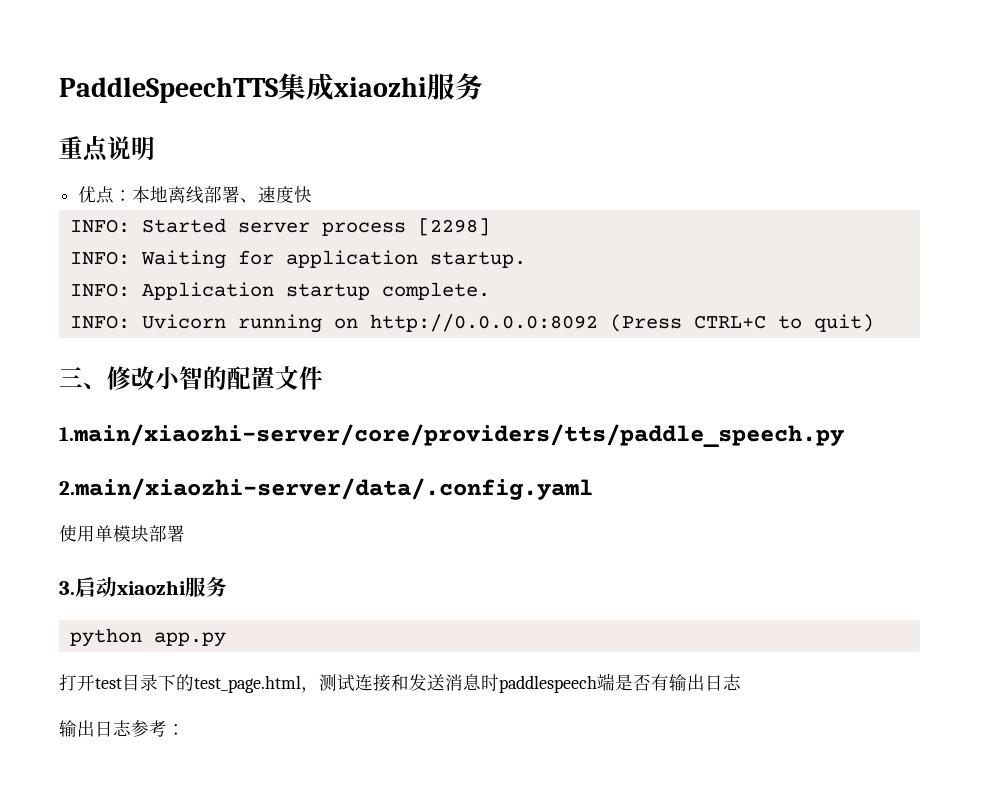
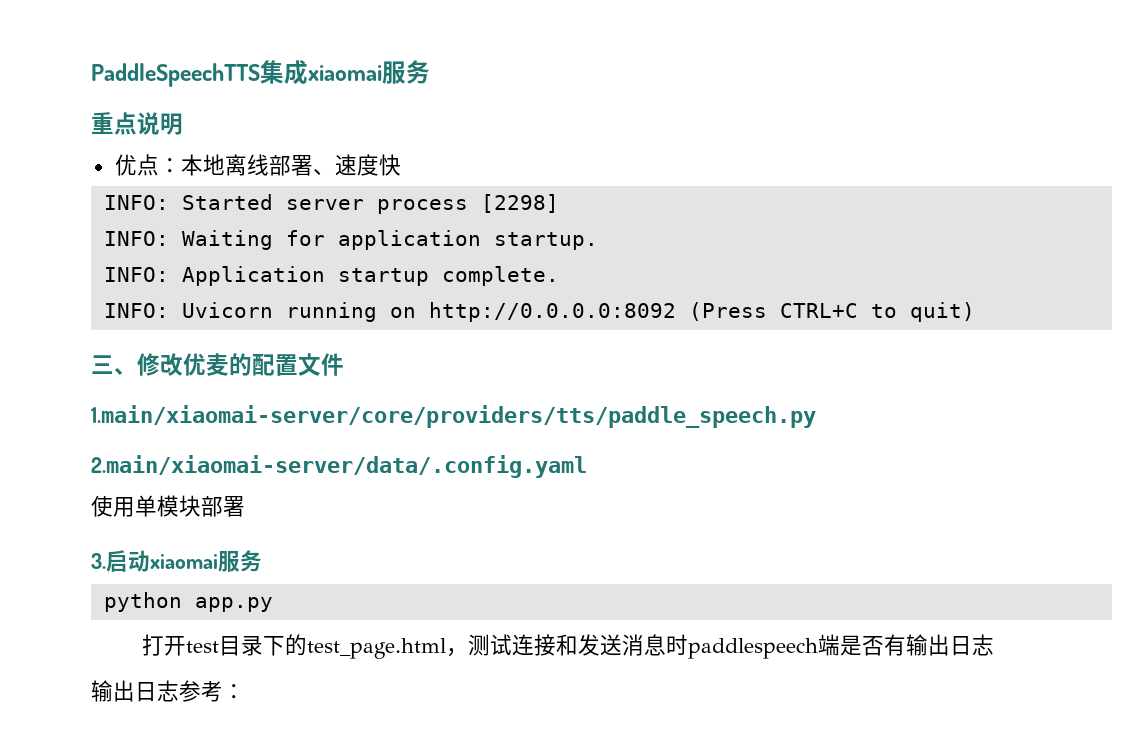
[334,77,427,97] xiaozhi -> [308,65,382,81] xiaomai
[155,366,203,390] 小智 -> [183,353,229,376] 优麦
[59,424,844,448] [59,478,593,500] 1.main/xiaozhi-server/core/providers/tts/paddle_speech.py // 2.main/xiaozhi-server/data/.config.yaml -> [91,405,816,428] [91,455,587,478] 1.main/xiaomai-server/core/providers/tts/paddle_speech.py // 2.main/xiaomai-server/data/.config.yaml
[117,580,186,595] xiaozhi -> [150,554,218,569] xiaomai

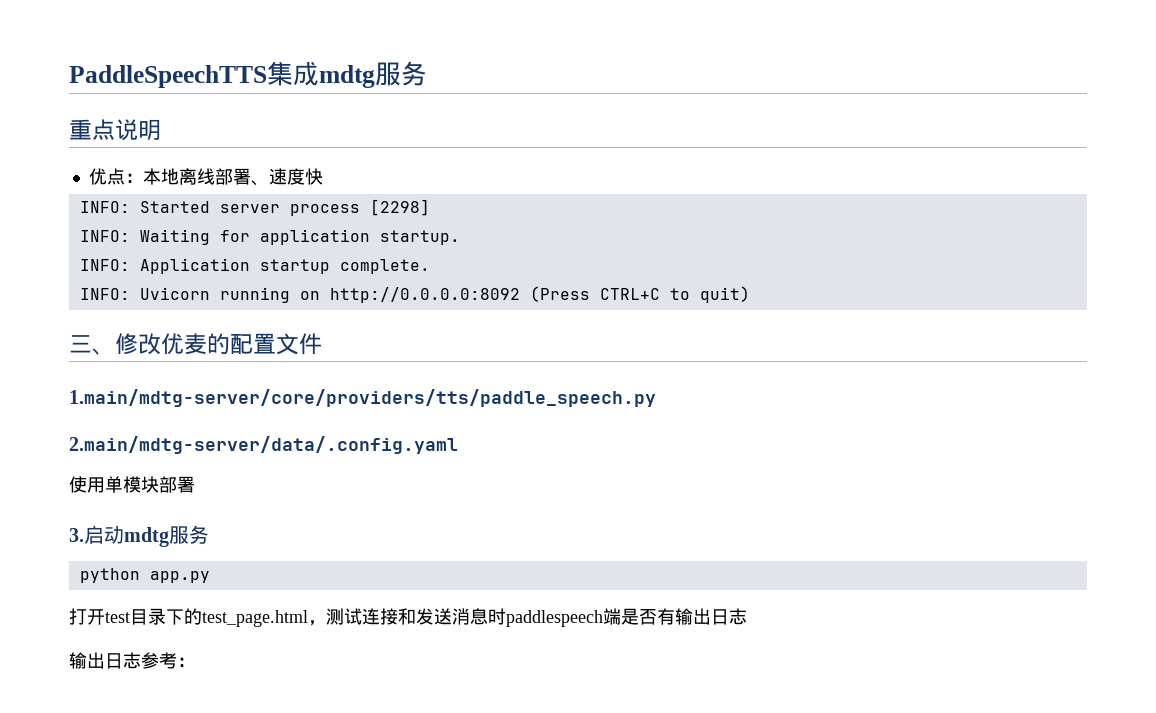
[308,65,382,81] xiaomai -> [319,65,375,88] mdtg
[91,405,816,428] [91,455,587,478] 1.main/xiaomai-server/core/providers/tts/paddle_speech.py // 2.main/xiaomai-server/data/.config.yaml -> [69,389,656,407] [69,436,458,454] 1.main/mdtg-server/core/providers/tts/paddle_speech.py // 2.main/mdtg-server/data/.config.yaml
[150,554,218,569] xiaomai -> [124,527,169,547] mdtg

